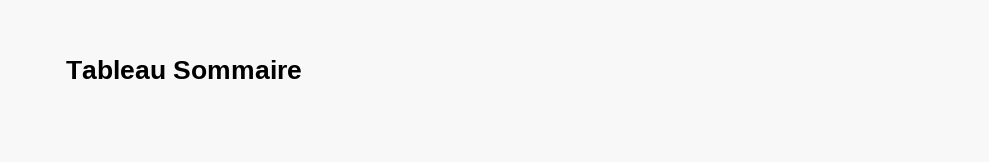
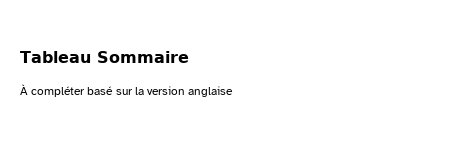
(303, 69) none -> [20,84,234,97] // À compléter basé sur la version anglaise

